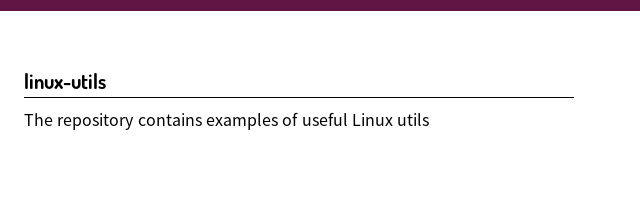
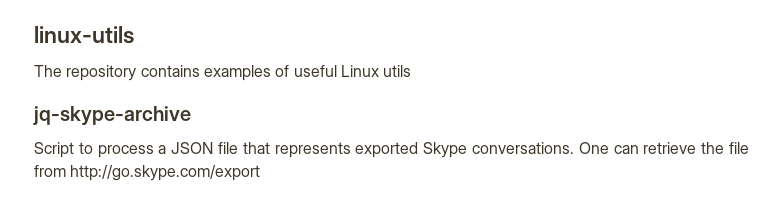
(430, 119) none -> [33,106,191,126] [34,142,749,158] [34,165,261,181] // jq-skype-archive // Script to process a JSON file that represents exported Skype conversations. One can retrieve the file from http://go.skype.com/export

